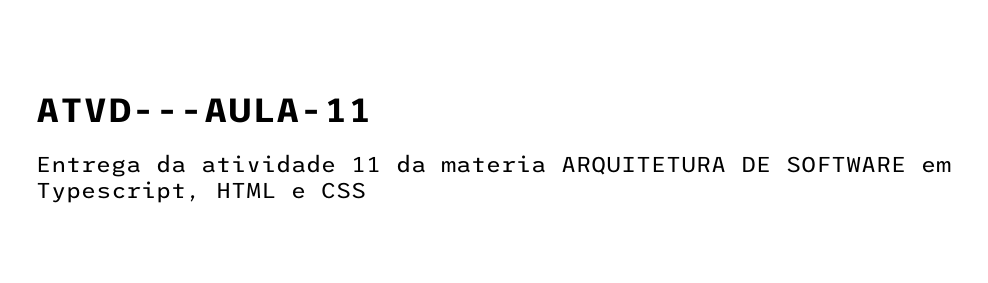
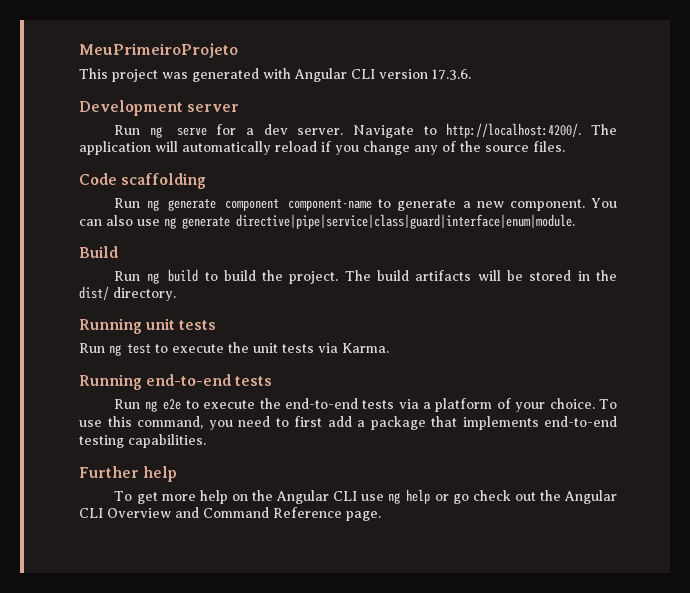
[36,98,372,123] [36,154,951,177] [36,181,366,203] ATVD---AULA-11 // Entrega da atividade 11 da materia ARQUITETURA DE SOFTWARE em Typescript, HTML e CSS -> [79,43,238,58] [79,68,471,82] [79,100,240,116] [114,123,617,138] [79,141,565,155] [79,173,207,189] [114,198,617,211] [79,214,575,229] [79,246,118,258] [114,269,617,284] [79,286,176,301] [79,318,217,334] [79,342,389,356] [79,374,273,390] [114,398,618,412] [79,416,617,430] [79,434,206,448] [79,466,178,482] [114,489,617,504] [79,507,381,521] MeuPrimeiroProjeto // This project was generated with Angular CLI version 17.3.6. // Development server // Run ng serve for a dev server. Navigate to http://localhost:4200/. The application will automatically reload if you change any of the source files. // Code scaffolding // Run ng generate component component-name to generate a new component. You can also use ng generate directive|pipe|service|class|guard|interface|enum|module. // Build // Run ng build to build the project. The build artifacts will be stored in the dist/ directory. // Running unit tests // Run ng test to execute the unit tests via Karma. // Running end-to-end tests // Run ng e2e to execute the end-to-end tests via a platform of your choice. To use this command, you need to first add a package that implements end-to-end testing capabilities. // Further help // To get more help on the Angular CLI use ng help or go check out the Angular CLI Overview and Command Reference page.

